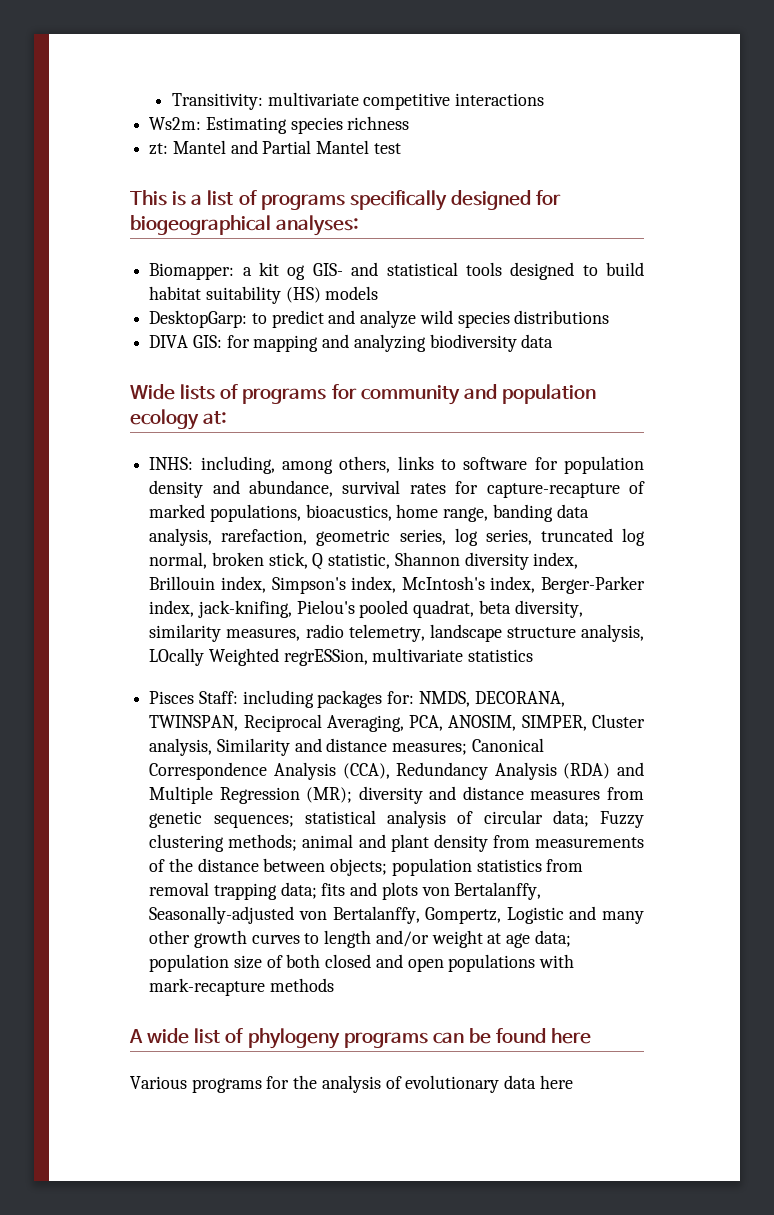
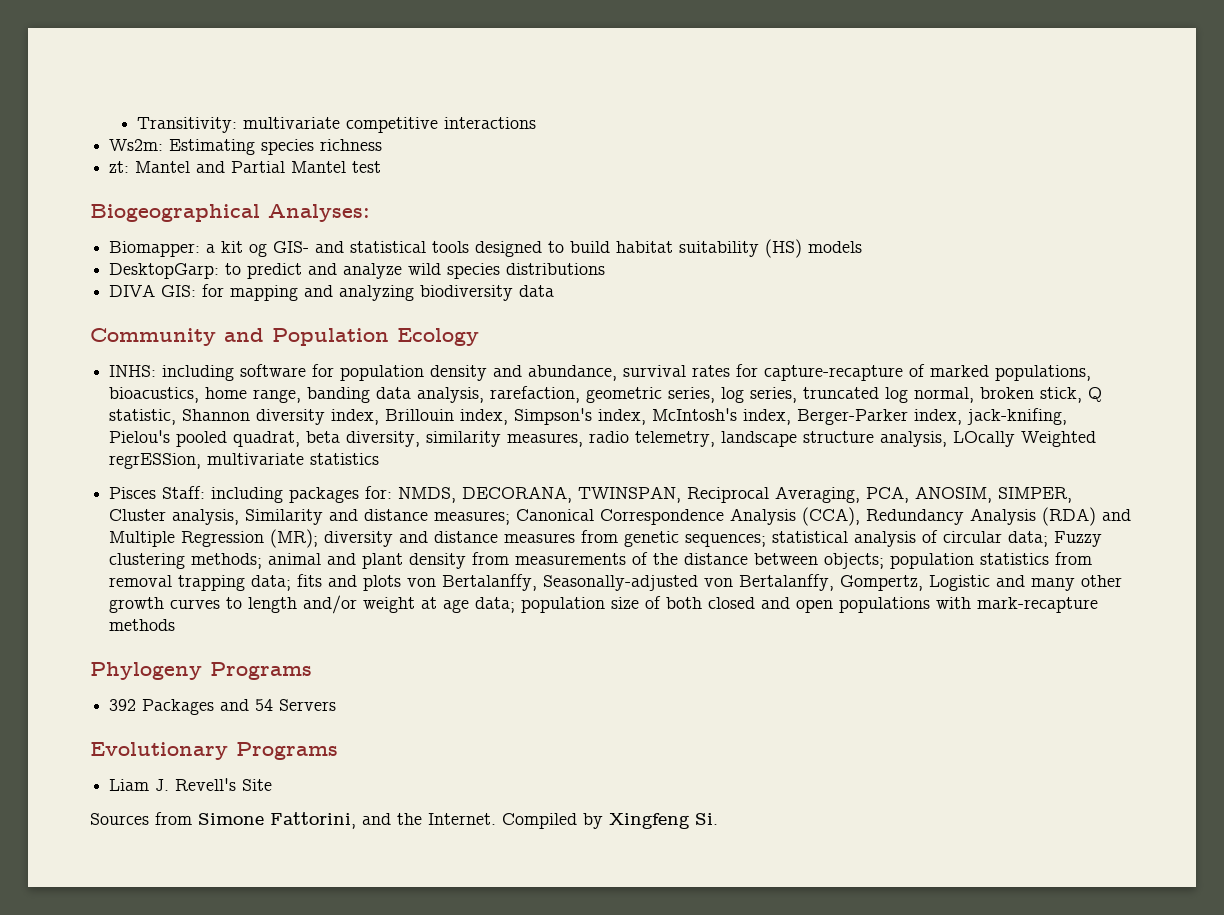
[130,190,562,211] [130,215,360,236] This is a list of programs specifically designed for biogeographical analyses: -> [90,204,370,222] Biogeographical Analyses:
[130,384,596,405] [130,409,228,430] [149,456,456,474] Wide lists of programs for community and population ecology at: // INHS: including, among others, links to -> [90,328,479,346] [109,365,235,381] Community and Population Ecology // INHS: including
[129,1028,592,1049] [130,1075,573,1093] A wide list of phylogeny programs can be found here // Various programs for the analysis of evolutionary data here -> [90,662,312,680] [109,699,337,715] [90,742,338,760] [109,778,273,791] [90,812,718,829] Phylogeny Programs // 392 Packages and 54 Servers // Evolutionary Programs // Liam J. Revell's Site // Sources from Simone Fattorini, and the Internet. Compiled by Xingfeng Si.

